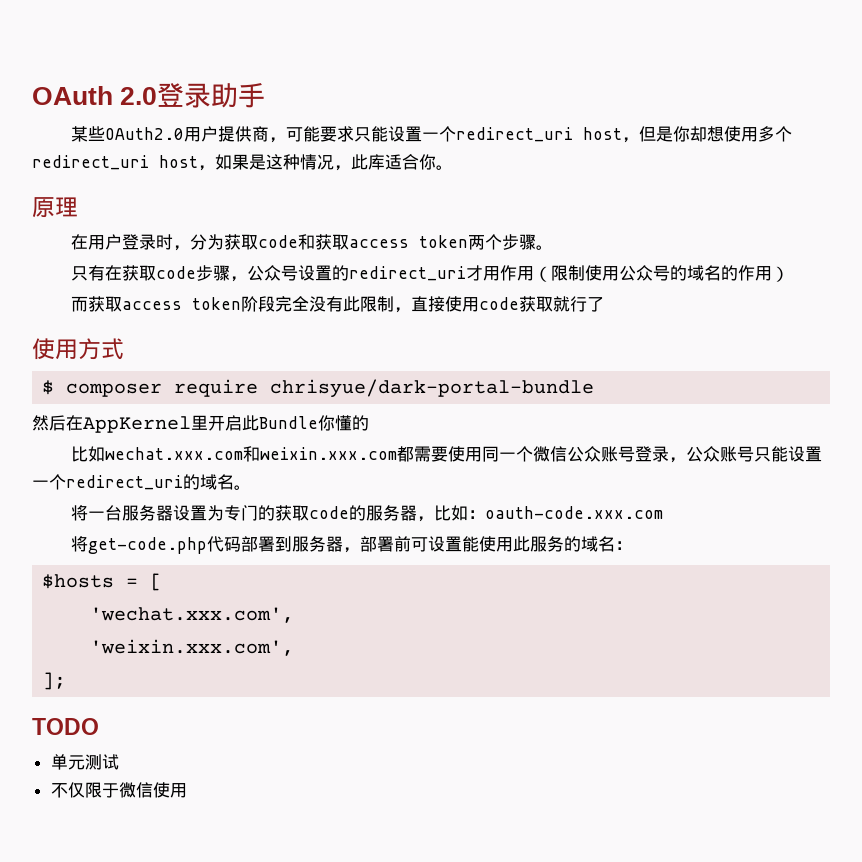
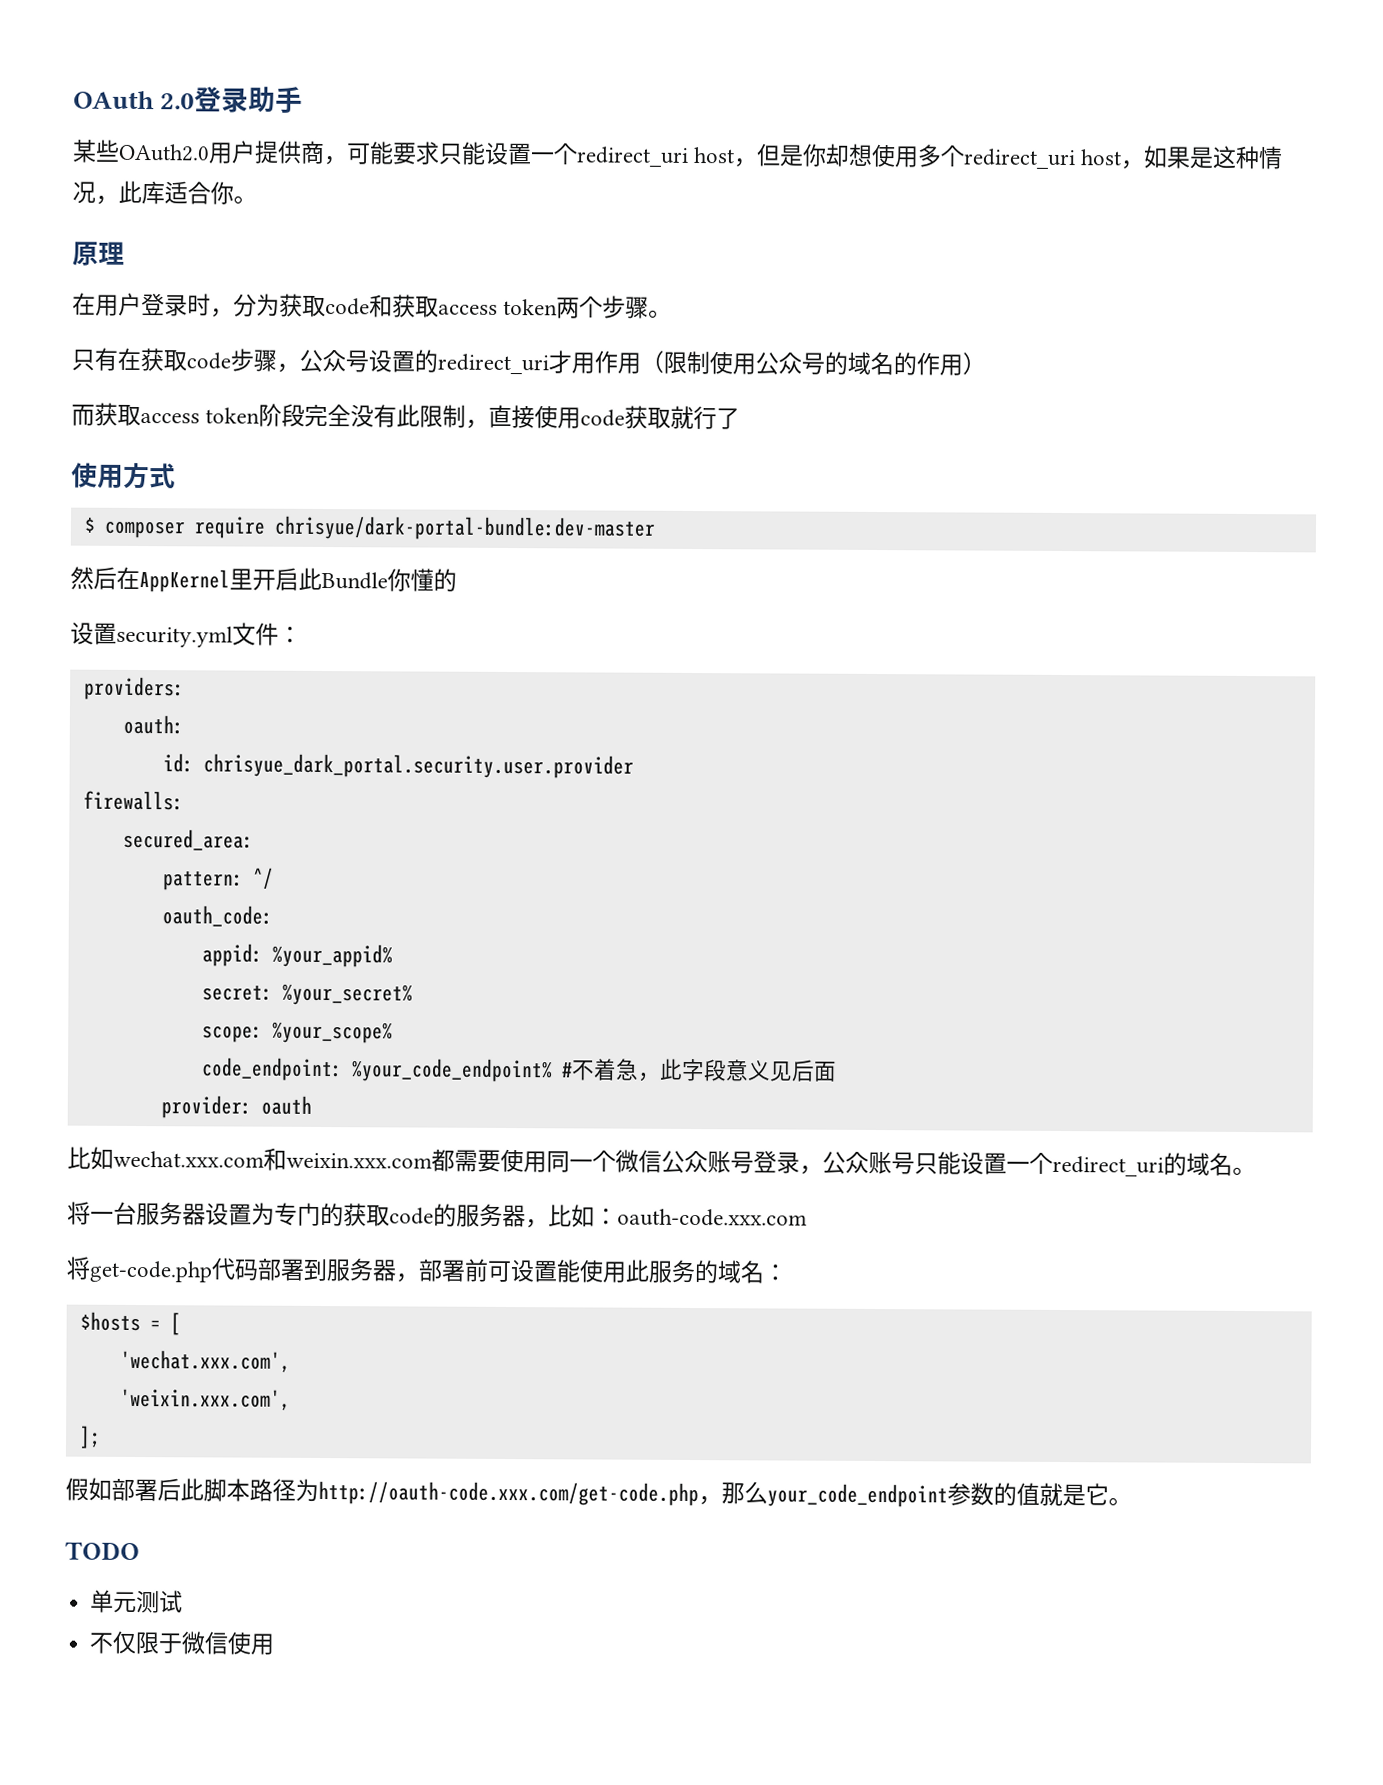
[270,379,595,398] chrisyue/dark-portal-bundle -> [273,515,656,541] chrisyue/dark-portal-bundle:dev-master
(369, 423) none -> [70,621,302,648] [83,676,185,701] [122,714,184,735] [162,753,634,779] [82,790,184,811] [122,828,254,851] [162,867,274,891] [161,905,273,927] [201,943,393,968] [201,983,413,1006] [201,1021,393,1044] [200,1057,837,1083] [160,1095,312,1119] // 设置security.yml文件： // providers: // oauth: // id: chrisyue_dark_portal.security.user.provider // firewalls: // secured_area: // pattern: ^/ // oauth_code: // appid: %your_appid% // secret: %your_secret% // scope: %your_scope% // code_endpoint: %your_code_endpoint% #不着急，此字段意义见后面 // provider: oauth
(67, 681) none -> [65,1477,1132,1508] // 假如部署后此脚本路径为http://oauth-code.xxx.com/get-code.php，那么your_code_endpoint参数的值就是它。

